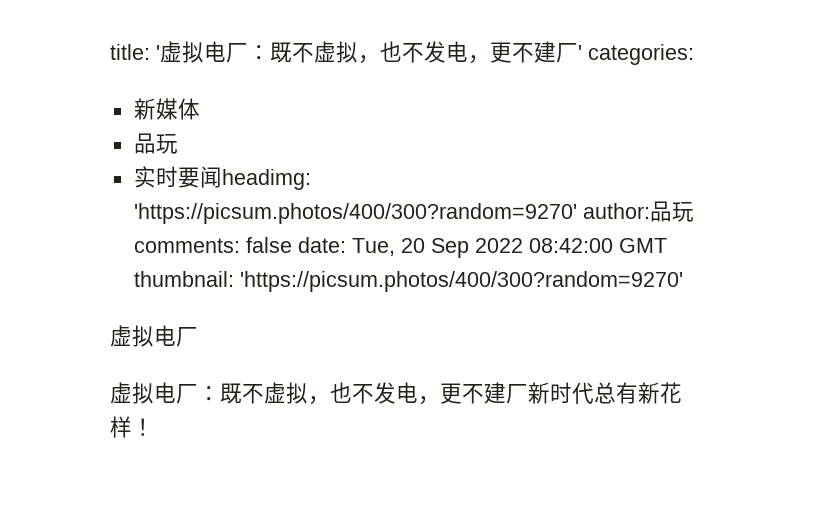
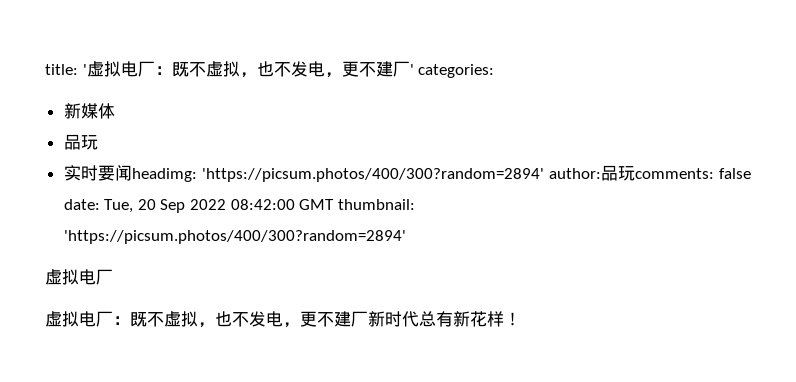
[133,203,577,224] 'https://picsum.photos/400/300?random=9270' -> [201,168,544,182] 'https://picsum.photos/400/300?random=2894'
[239,271,683,292] 'https://picsum.photos/400/300?random=9270' -> [63,230,406,244] 'https://picsum.photos/400/300?random=2894'

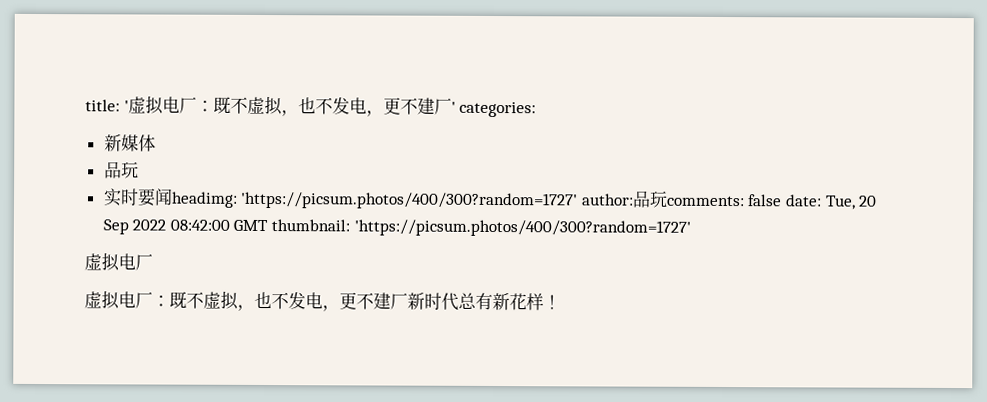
[201,168,544,182] 'https://picsum.photos/400/300?random=2894' -> [240,191,579,210] 'https://picsum.photos/400/300?random=1727'
[63,230,406,244] 'https://picsum.photos/400/300?random=2894' -> [353,219,691,237] 'https://picsum.photos/400/300?random=1727'

